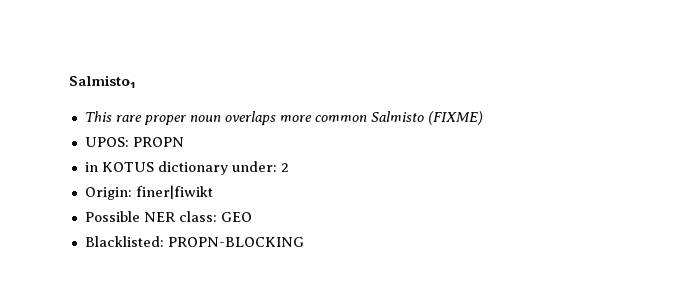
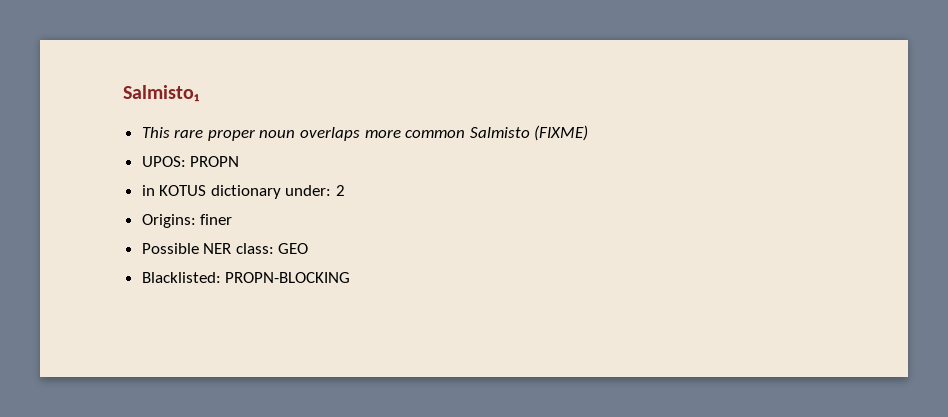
[84,185,213,200] Origin: finer|fiwikt -> [141,214,233,228] Origins: finer

